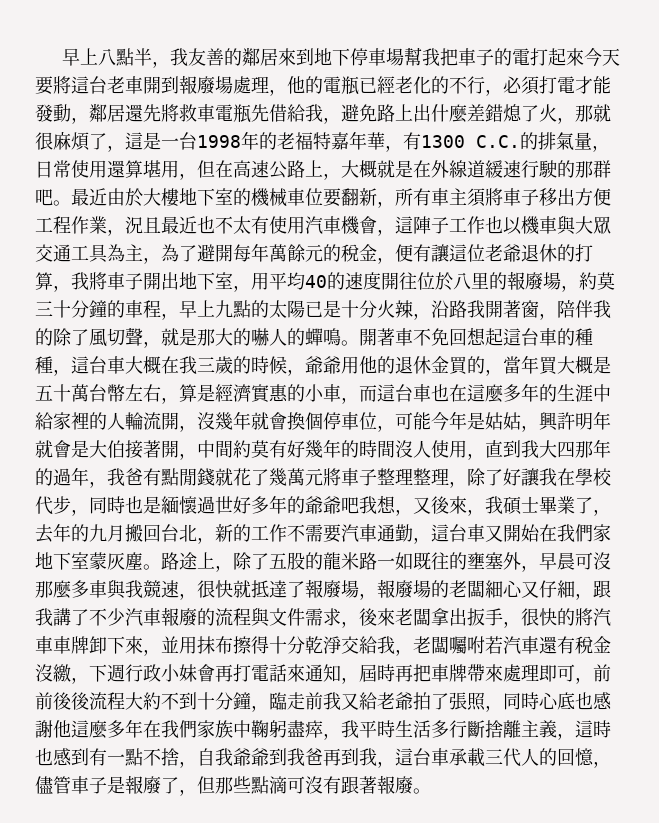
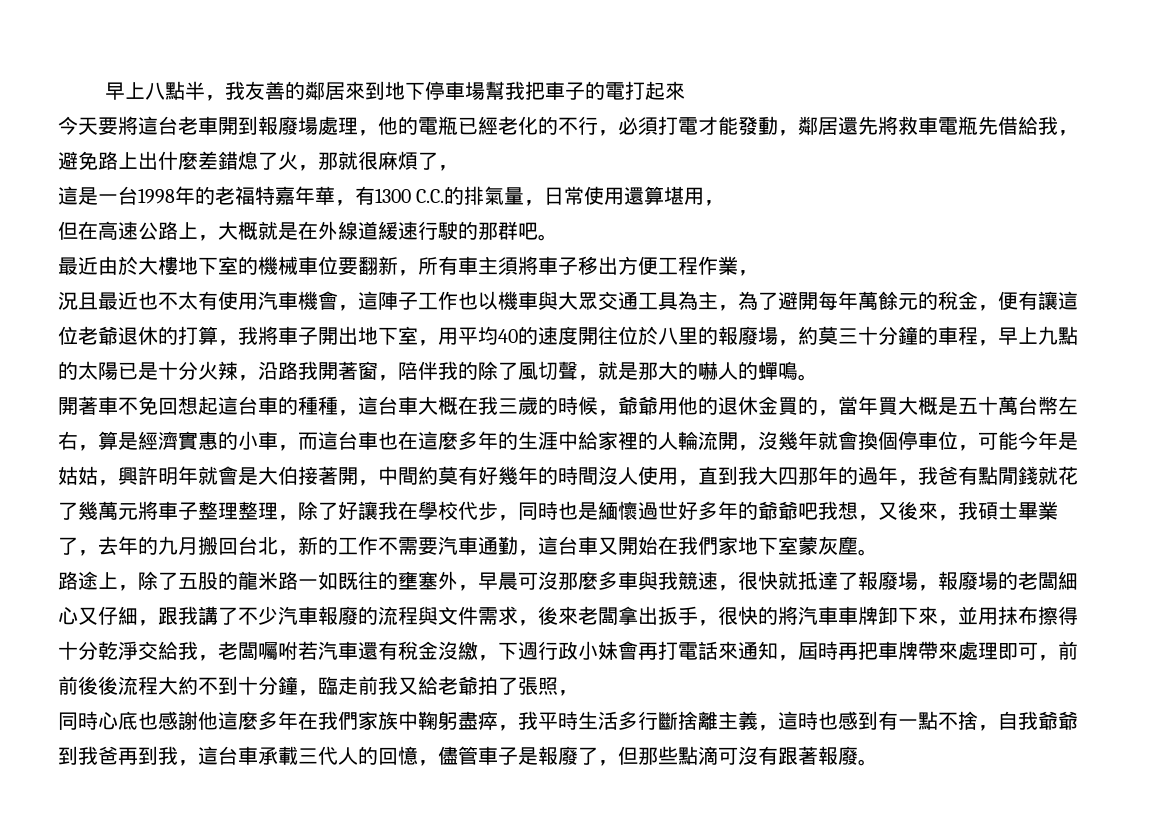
(585, 57) none -> (685, 90) //
(125, 148) none -> (458, 168) //
(197, 176) none -> (725, 203) //
(71, 203) none -> (558, 237) //
(125, 232) none -> (758, 273) //
(359, 343) none -> (818, 377) //
(161, 567) none -> (878, 552) //
(503, 708) none -> (578, 693) //

